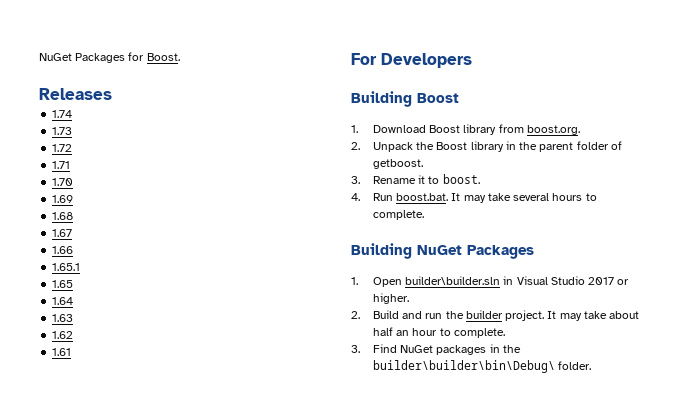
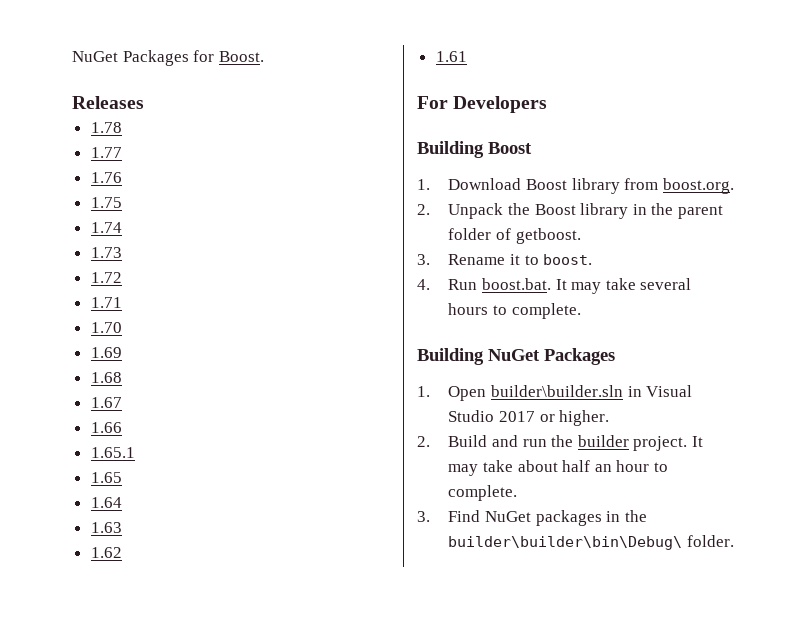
(112, 94) none -> [90,122,122,133] [90,147,122,158] [90,172,122,183] [90,197,122,208] // 1.78 // 1.77 // 1.76 // 1.75

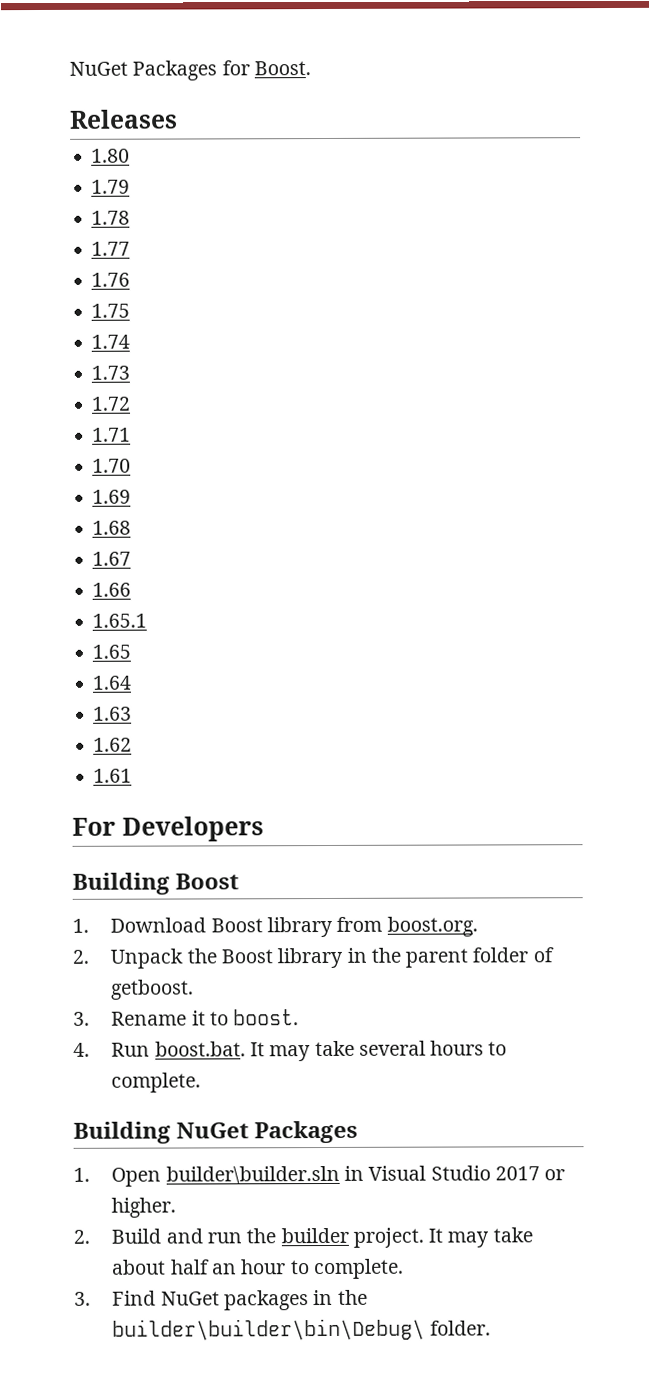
(144, 102) none -> [91,148,131,163] [91,179,131,194] // 1.80 // 1.79

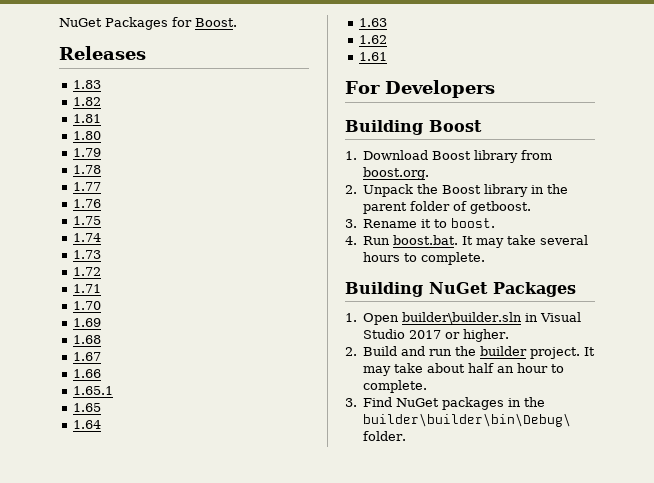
(178, 119) none -> [72,80,101,89] [72,97,101,106] [72,114,101,123] // 1.83 // 1.82 // 1.81

